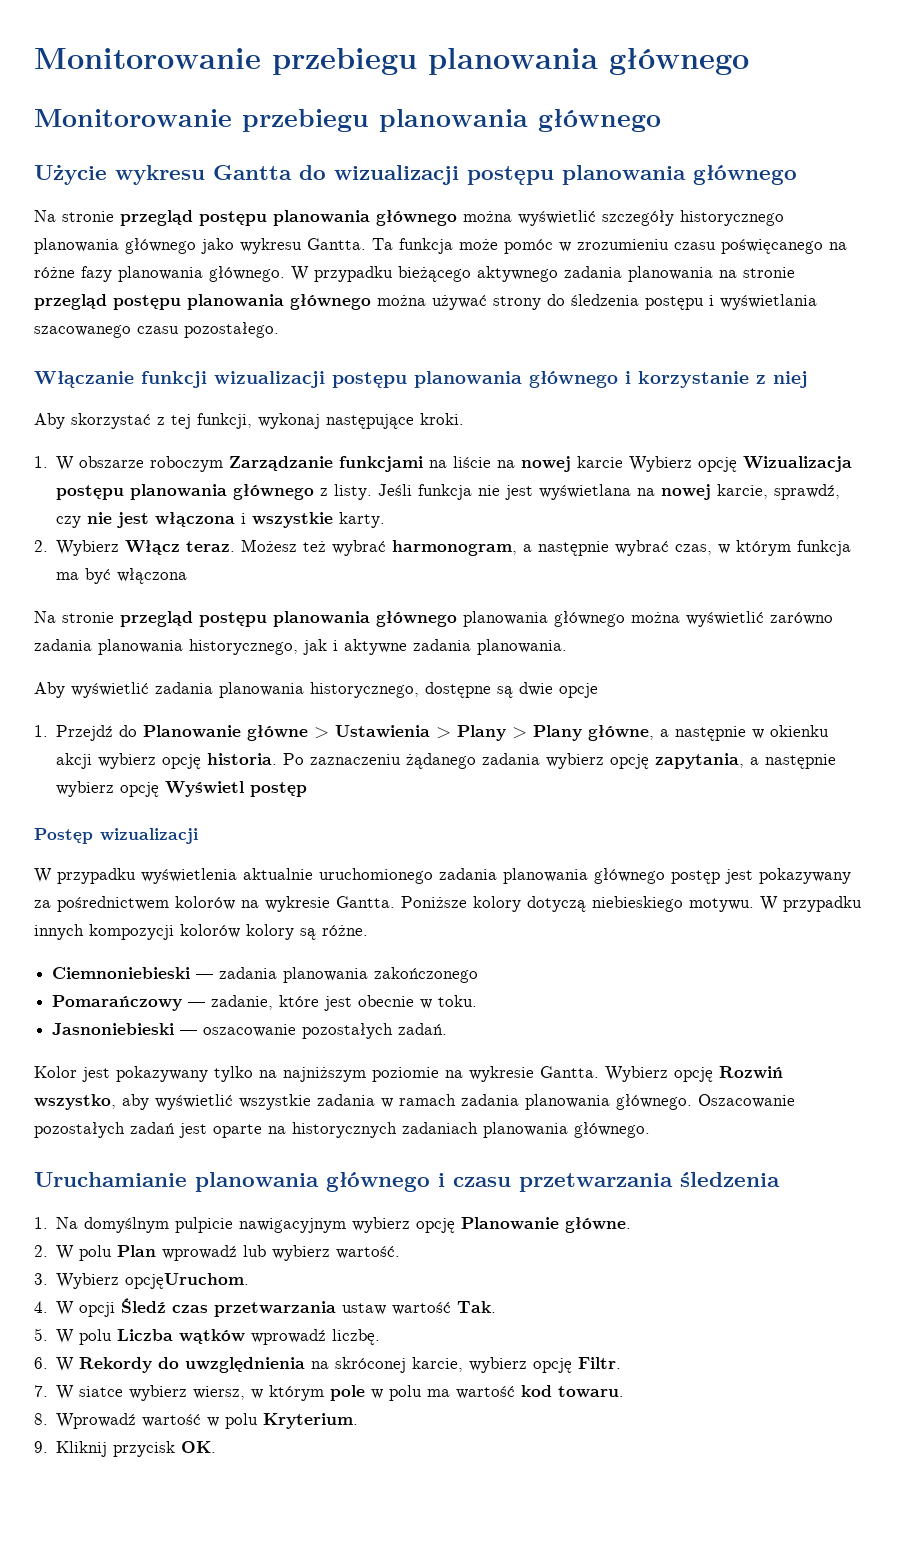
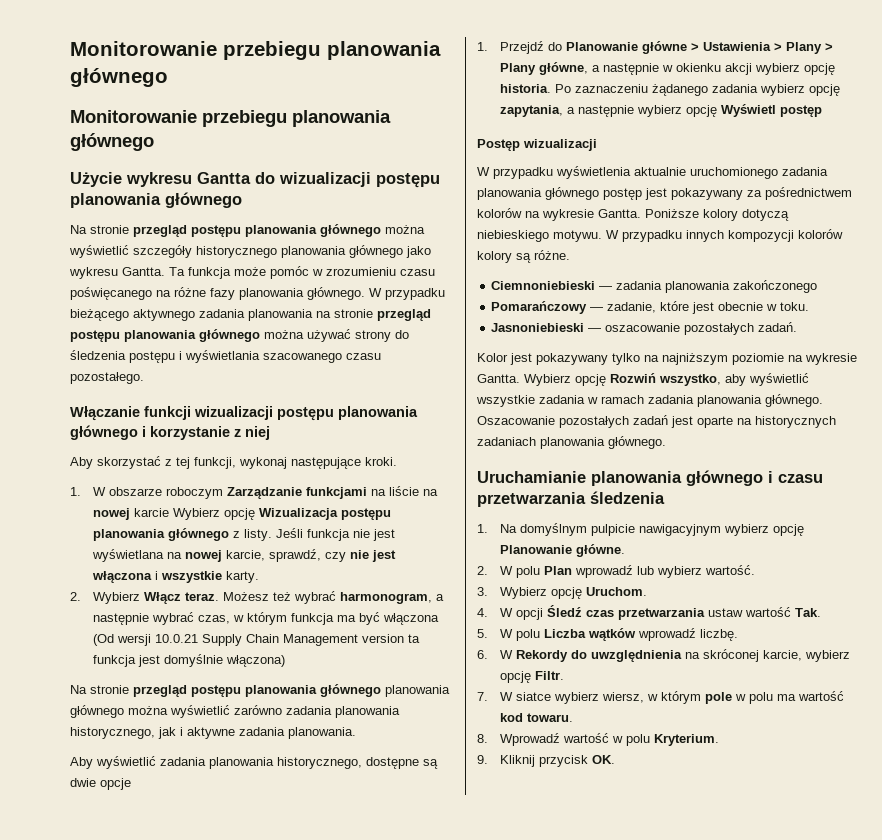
(188, 576) none -> [93,634,421,646] [93,654,286,667] (Od wersji 10.0.21 Supply Chain Management version ta funkcja jest domyślnie włączona)
[125,1273,250,1289] opcjęUruchom. -> [551,587,648,599] opcję Uruchom.

